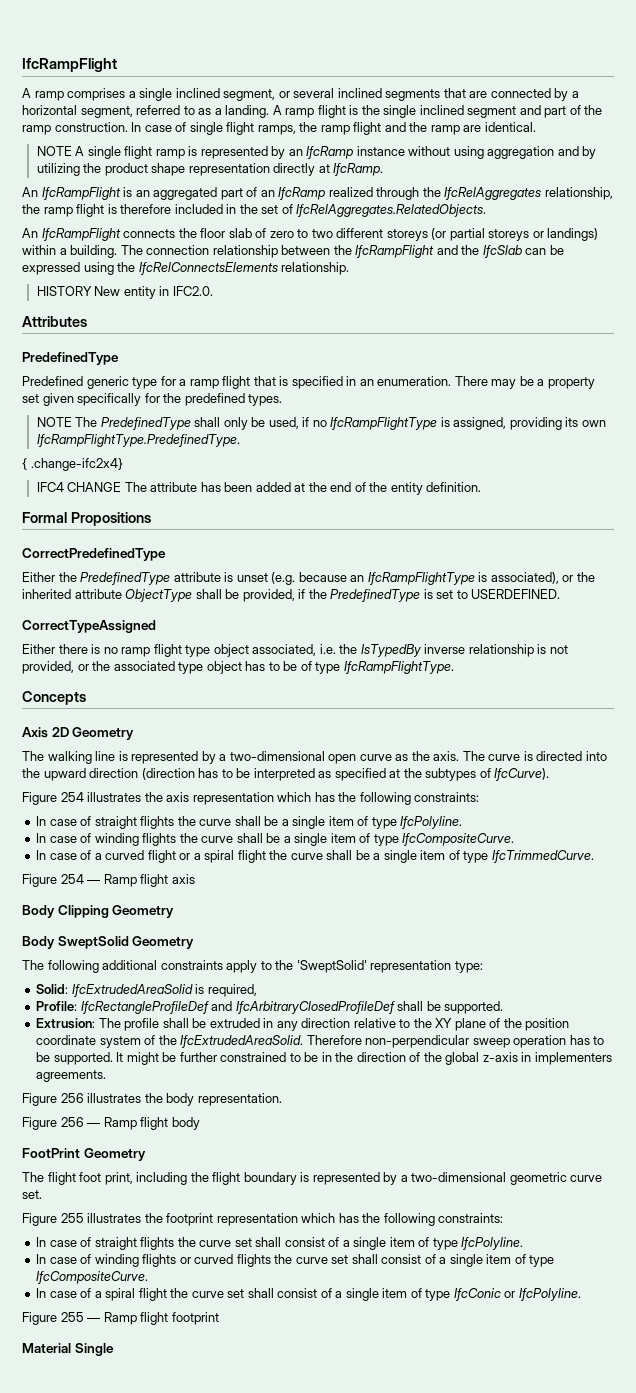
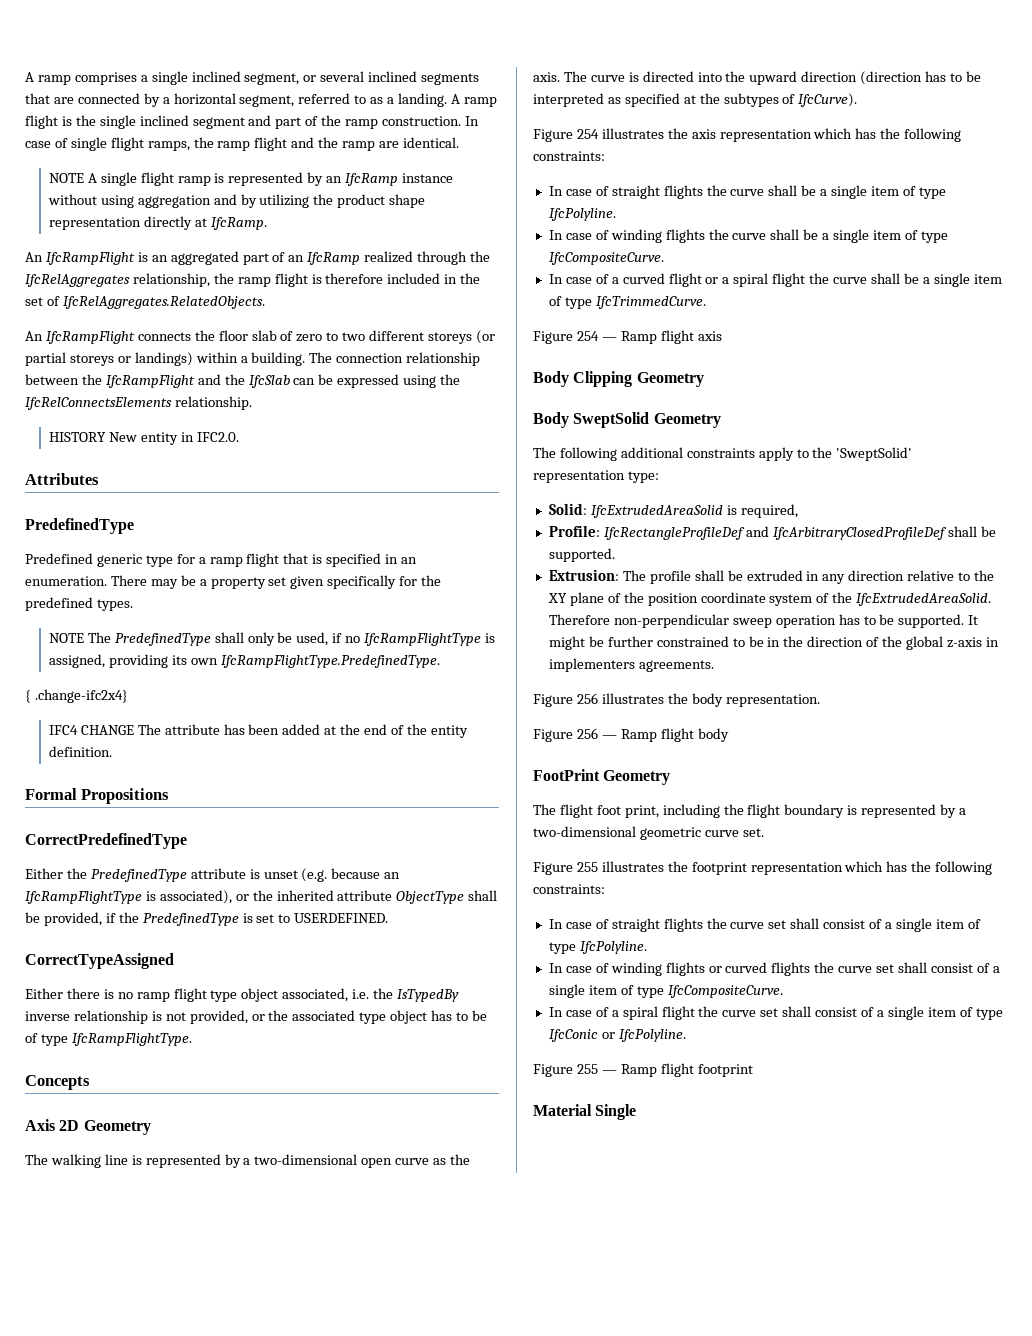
[22,58,117,72] IfcRampFlight // -> (25, 77) none

